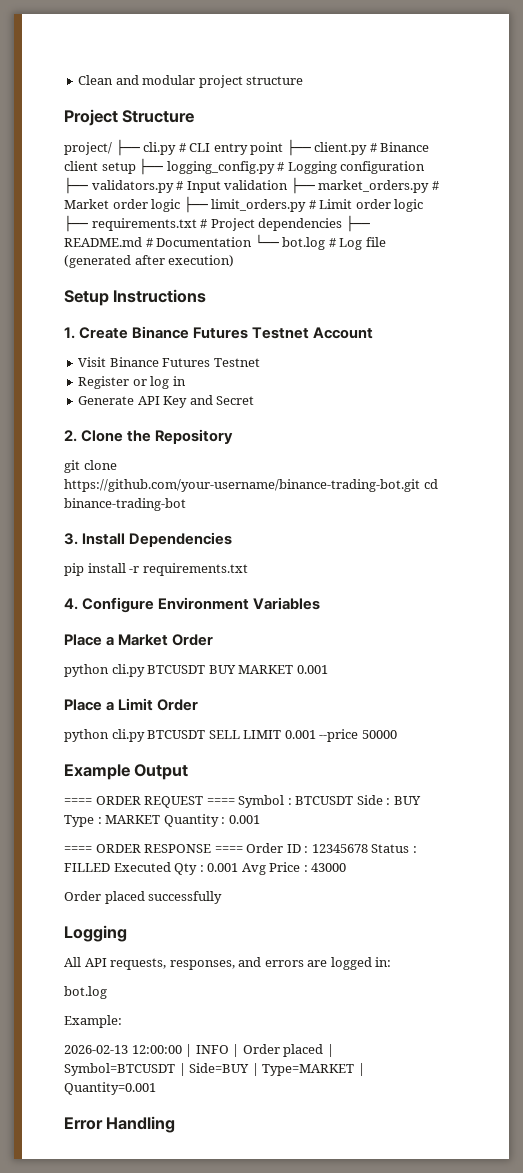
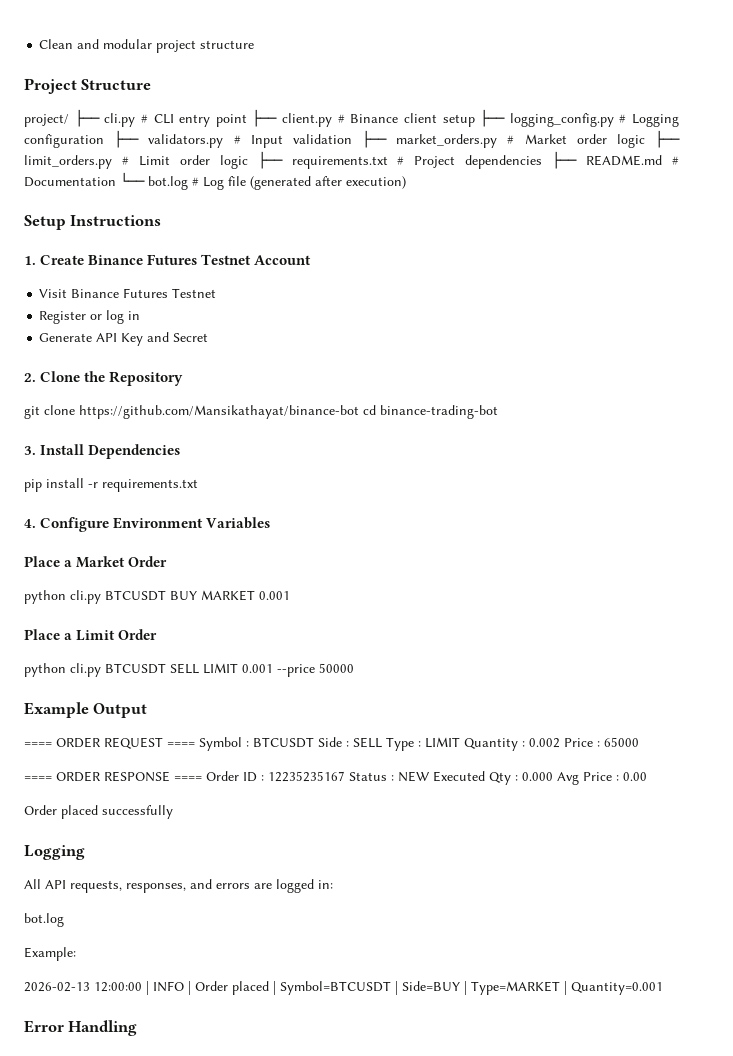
[64,479,420,492] https://github.com/your-username/binance-trading-bot.git -> [79,405,359,419] https://github.com/Mansikathayat/binance-bot
[393,796,421,805] BUY -> [353,737,382,748] SELL
[105,815,161,824] MARKET -> [425,737,460,748] LIMIT
[228,815,260,824] 0.001 -> [529,737,639,748] 0.002 Price : 65000
[311,844,368,853] 12345678 -> [268,771,345,782] 12235235167
[64,863,110,872] FILLED -> [398,771,430,782] NEW
[207,863,239,872] 0.001 -> [522,772,553,781] 0.000
[311,863,347,872] 43000 -> [623,772,647,781] 0.00

